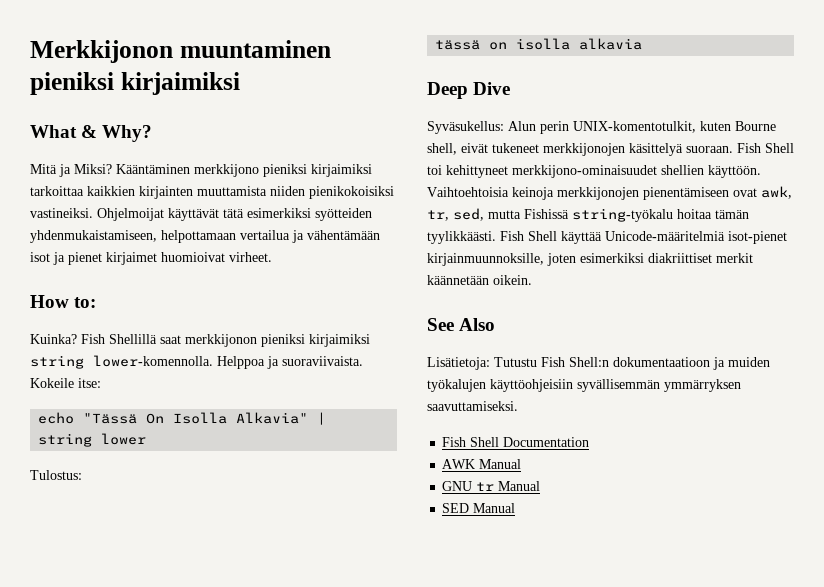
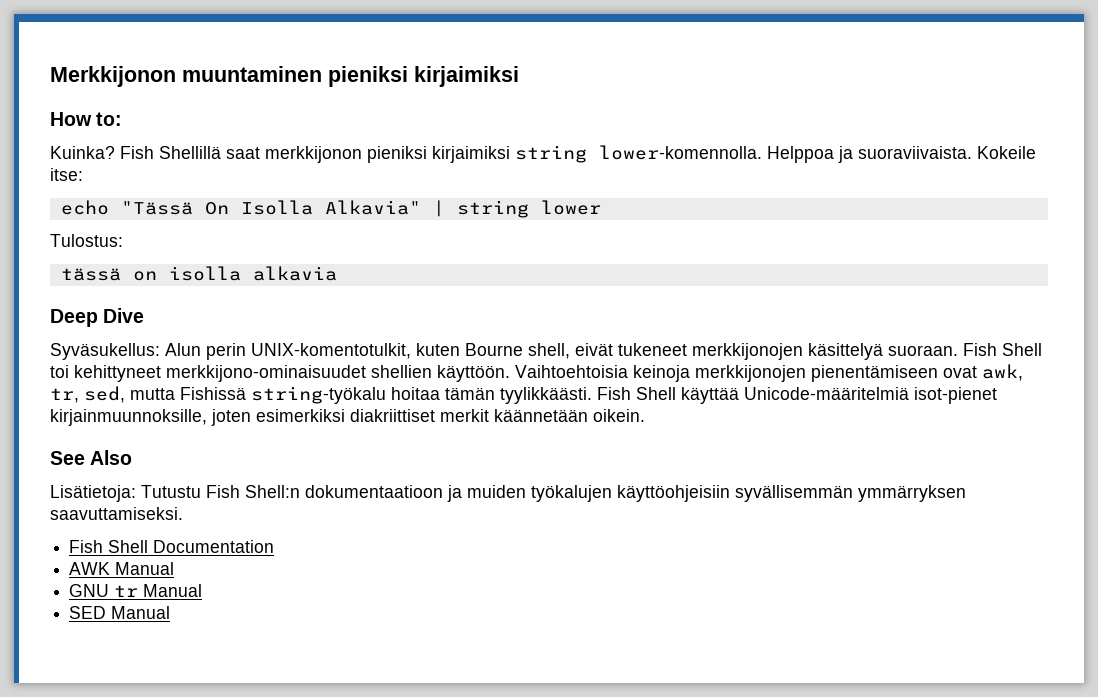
[30,125,153,142] [30,164,372,177] [30,186,394,199] [30,208,372,221] [30,230,380,243] [30,252,272,265] // What & Why? // Mitä ja Miksi? Kääntäminen merkkijono pieniksi kirjaimiksi tarkoittaa kaikkien kirjainten muuttamista niiden pienikokoisiksi vastineiksi. Ohjelmoijat käyttävät tätä esimerkiksi syötteiden yhdenmukaistamiseen, helpottamaan vertailua ja vähentämään isot ja pienet kirjaimet huomioivat virheet. -> (519, 76) none

